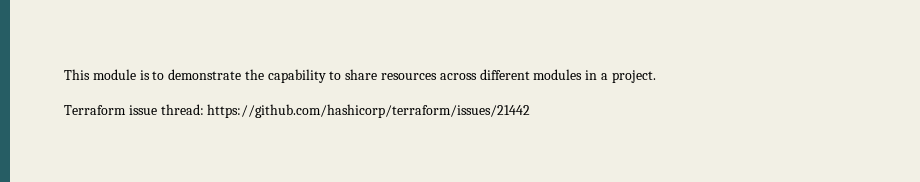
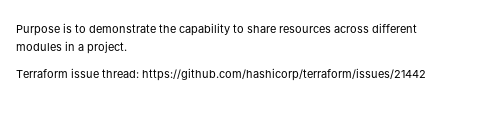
[64,69,136,80] This module -> [16,25,60,36] Purpose

